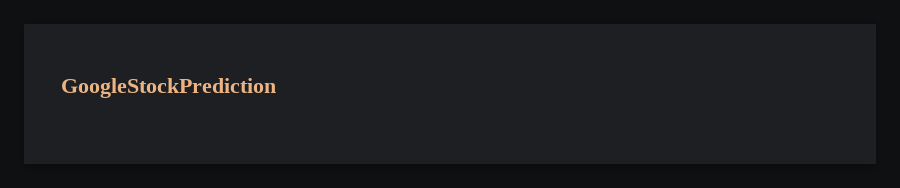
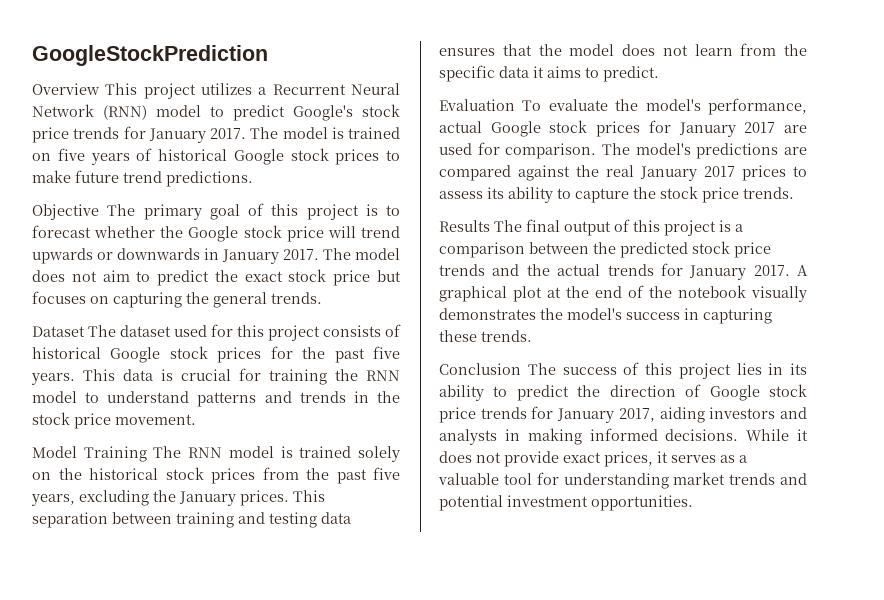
(276, 88) none -> [32,83,400,99] [32,104,400,121] [32,126,400,143] [32,148,400,165] [32,170,253,187] [32,203,400,220] [32,225,400,242] [32,248,400,264] [32,269,401,286] [32,291,322,308] [32,324,401,341] [32,346,400,363] [31,368,400,385] [32,391,401,407] [32,412,196,429] [32,446,401,462] [32,467,400,484] [31,490,325,506] [32,512,351,528] [439,43,807,56] [439,65,659,82] [439,98,807,115] [439,120,807,137] [439,142,807,159] [439,165,807,181] [439,186,794,203] [439,219,743,236] [439,241,771,258] [439,263,808,280] [439,285,807,302] [439,308,772,324] [439,330,532,342] [439,362,807,379] [439,384,807,401] [439,406,807,423] [439,428,808,445] [439,451,747,467] [438,472,807,489] [439,495,693,511] // Overview This project utilizes a Recurrent Neural Network (RNN) model to predict Google's stock price trends for January 2017. The model is trained on five years of historical Google stock prices to make future trend predictions. // Objective The primary goal of this project is to forecast whether the Google stock price will trend upwards or downwards in January 2017. The model does not aim to predict the exact stock price but focuses on capturing the general trends. // Dataset The dataset used for this project consists of historical Google stock prices for the past five years. This data is crucial for training the RNN model to understand patterns and trends in the stock price movement. // Model Training The RNN model is trained solely on the historical stock prices from the past five years, excluding the January prices. This separation between training and testing data ensures that the model does not learn from the specific data it aims to predict. // Evaluation To evaluate the model's performance, actual Google stock prices for January 2017 are used for comparison. The model's predictions are compared against the real January 2017 prices to assess its ability to capture the stock price trends. // Results The final output of this project is a comparison between the predicted stock price trends and the actual trends for January 2017. A graphical plot at the end of the notebook visually demonstrates the model's success in capturing these trends. // Conclusion The success of this project lies in its ability to predict the direction of Google stock price trends for January 2017, aiding investors and analysts in making informed decisions. While it does not provide exact prices, it serves as a valuable tool for understanding market trends and potential investment opportunities.

